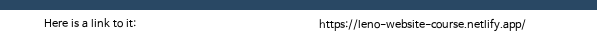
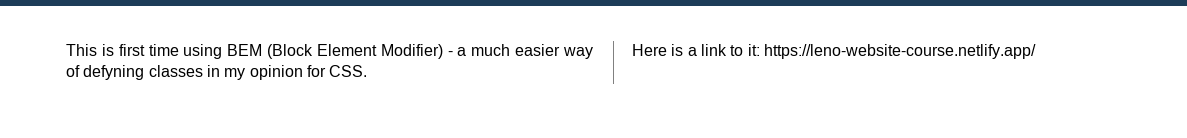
(44, 23) none -> [66,44,594,59] [66,65,368,80] This is first time using BEM (Block Element Modifier) - a much easier way of defyning classes in my opinion for CSS. //

